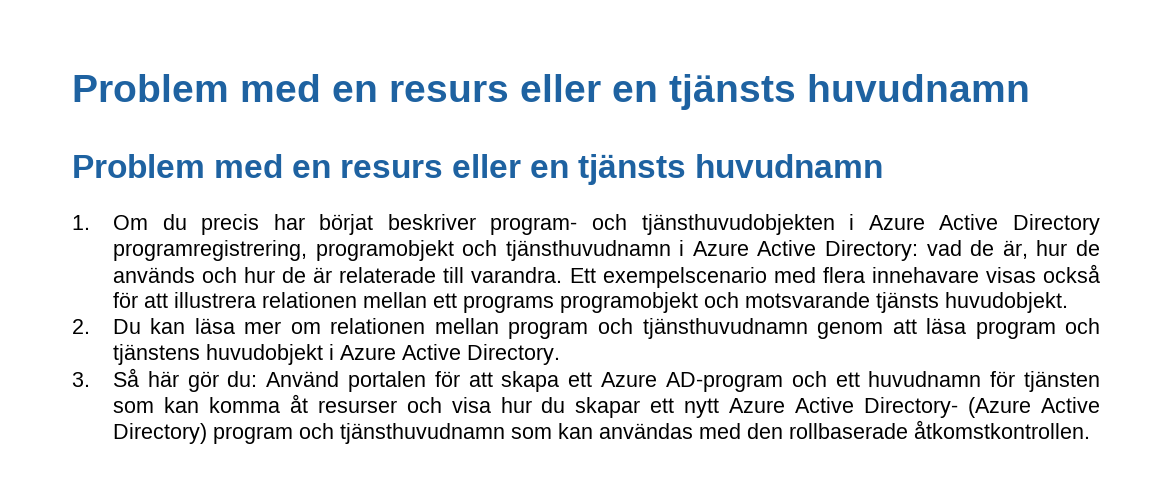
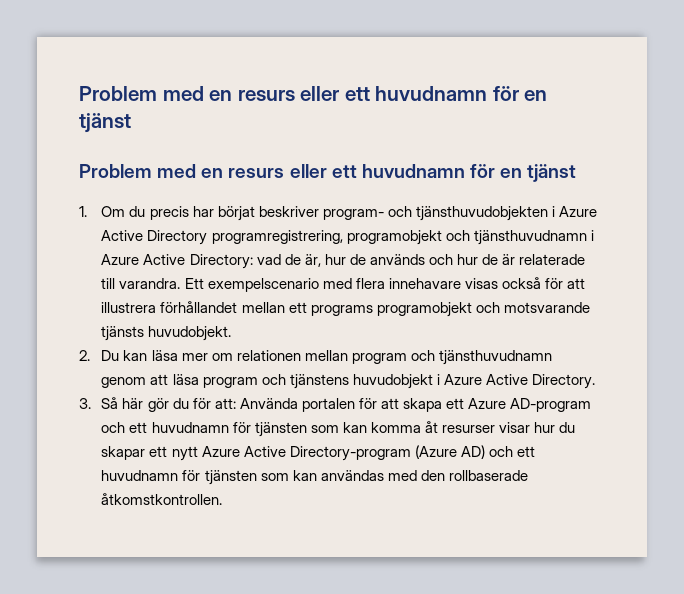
[72,74,1030,110] [72,154,884,185] Problem med en resurs eller en tjänsts huvudnamn // Problem med en resurs eller en tjänsts huvudnamn -> [79,86,548,101] [79,113,131,133] [79,164,577,182] Problem med en resurs eller ett huvudnamn för en tjänst // Problem med en resurs eller ett huvudnamn för en tjänst
[261,292,357,308] relationen -> [160,301,238,313] förhållandet
[227,371,340,387] du: Använd -> [172,398,298,409] du för att: Använda
[406,397,491,413] och visa -> [498,422,530,433] visar
[864,397,1101,418] [112,423,505,444] Directory- (Azure Active Directory) program och tjänsthuvudnamn -> [289,445,535,461] [101,470,257,485] Directory-program (Azure AD) och ett huvudnamn för tjänsten

